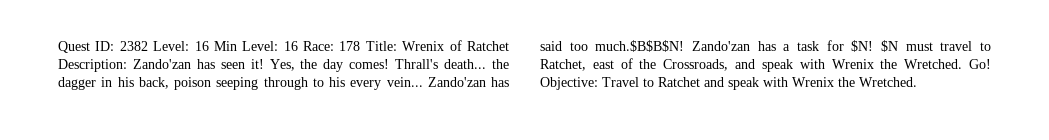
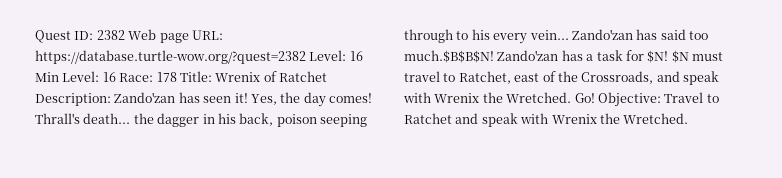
(148, 46) none -> [128,29,223,43] [35,50,306,64] Web page URL: https://database.turtle-wow.org/?quest=2382

